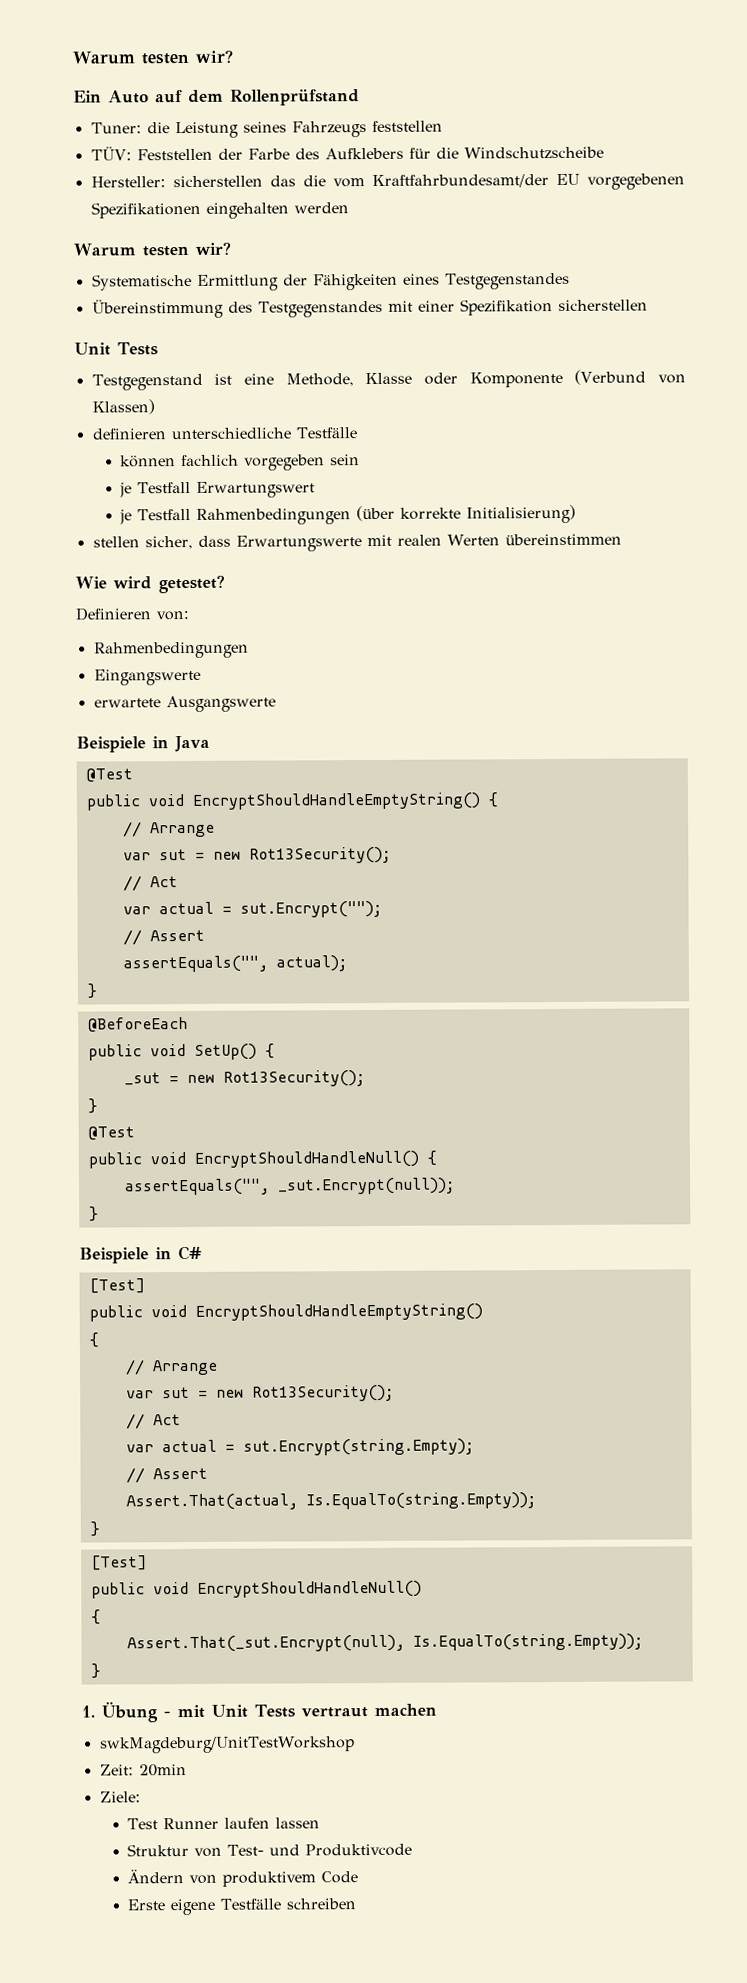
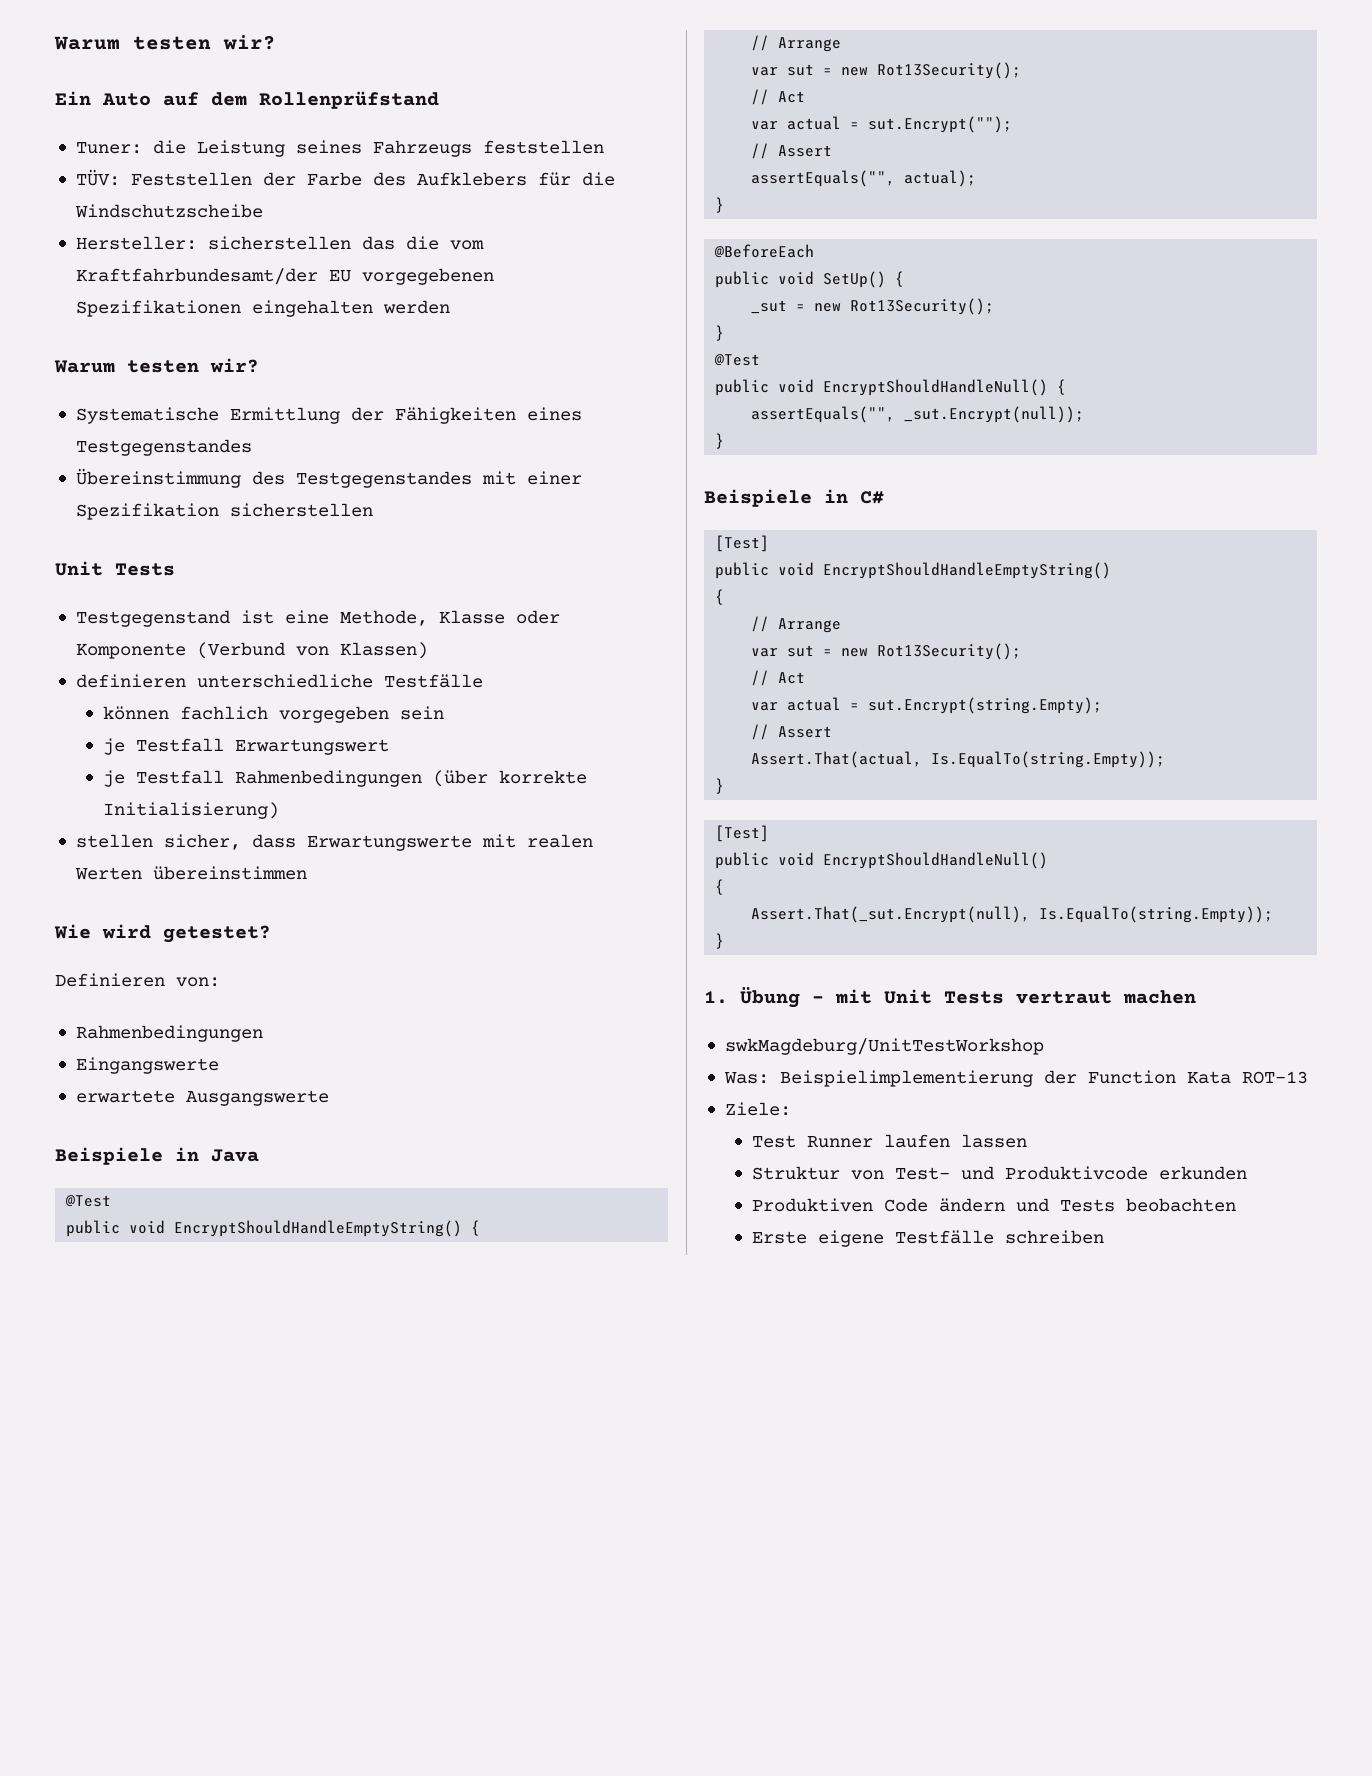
[99,1764,187,1777] Zeit: 20min -> [723,1070,1308,1087] Was: Beispielimplementierung der Function Kata ROT-13
[127,1869,359,1887] // Ändern von produktivem Code -> [1158,1166,1247,1180] [751,1198,1236,1212] erkunden // Produktiven Code ändern und Tests beobachten

